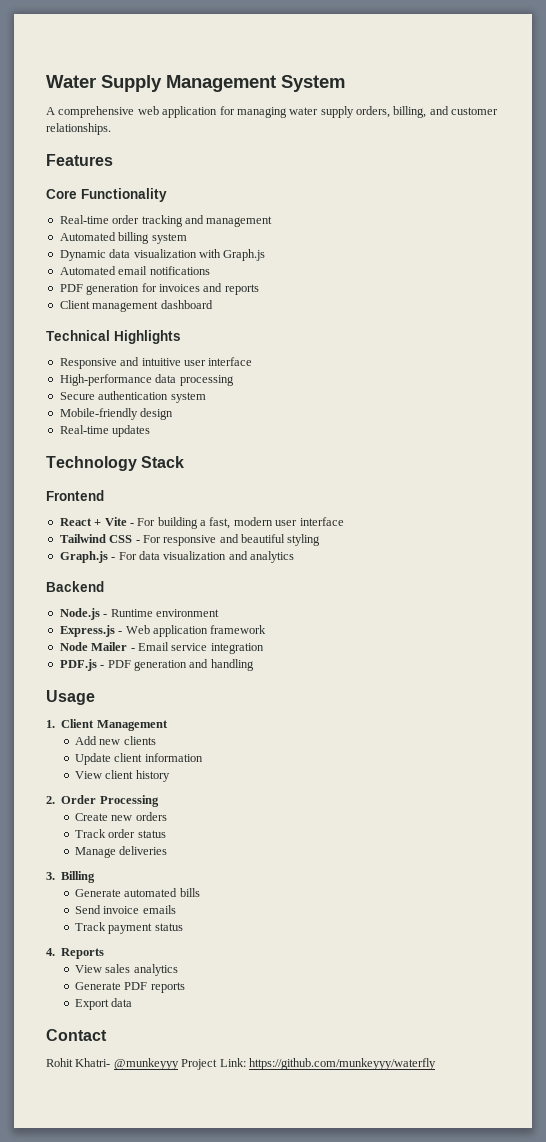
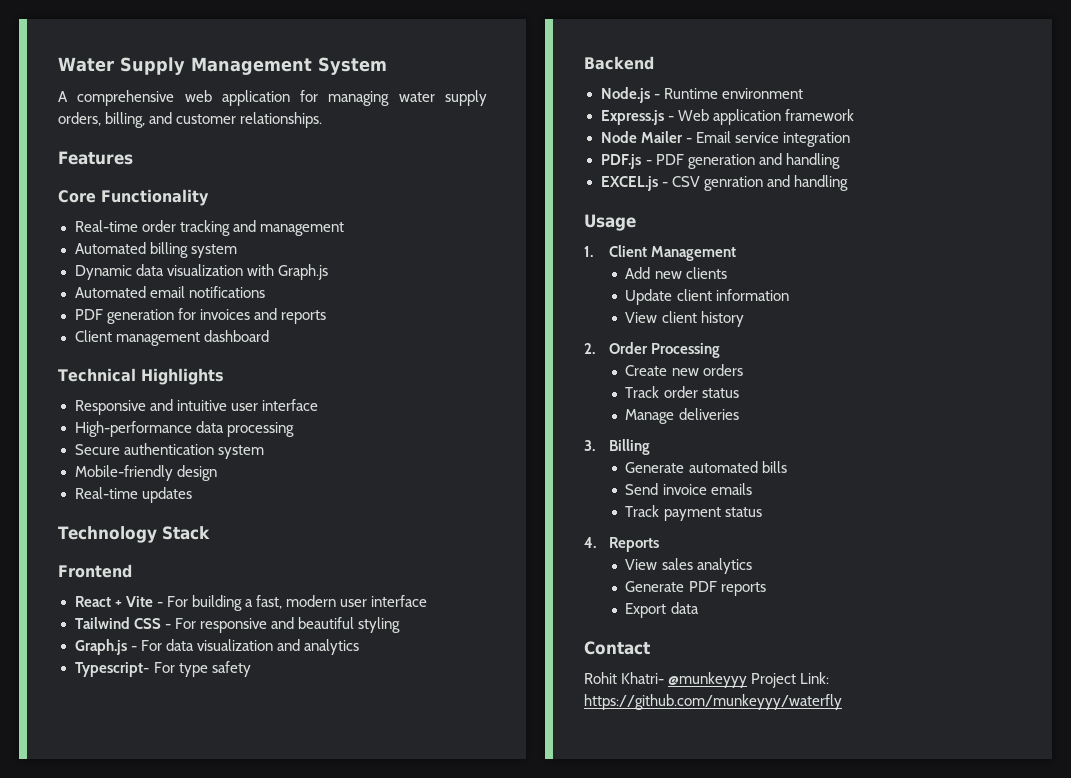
(294, 557) none -> [74,661,251,677] // Typescript- For type safety
(254, 665) none -> [600,175,848,191] // EXCEL.js - CSV genration and handling

